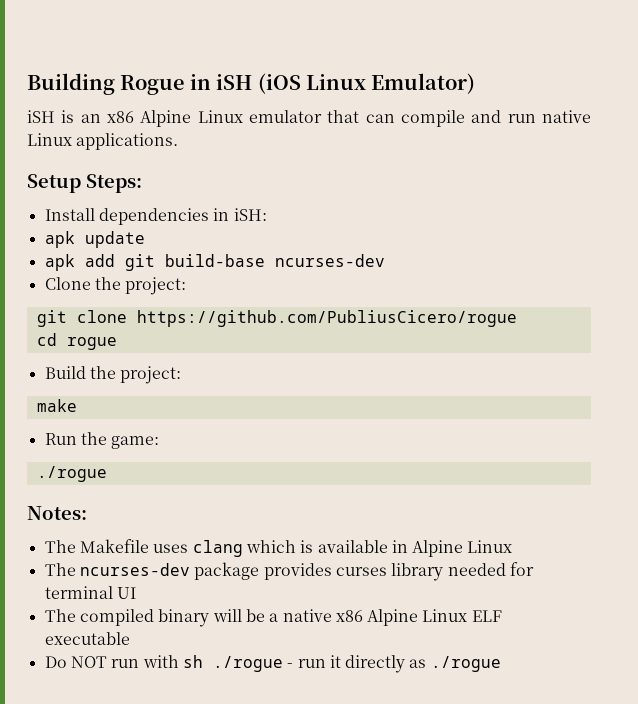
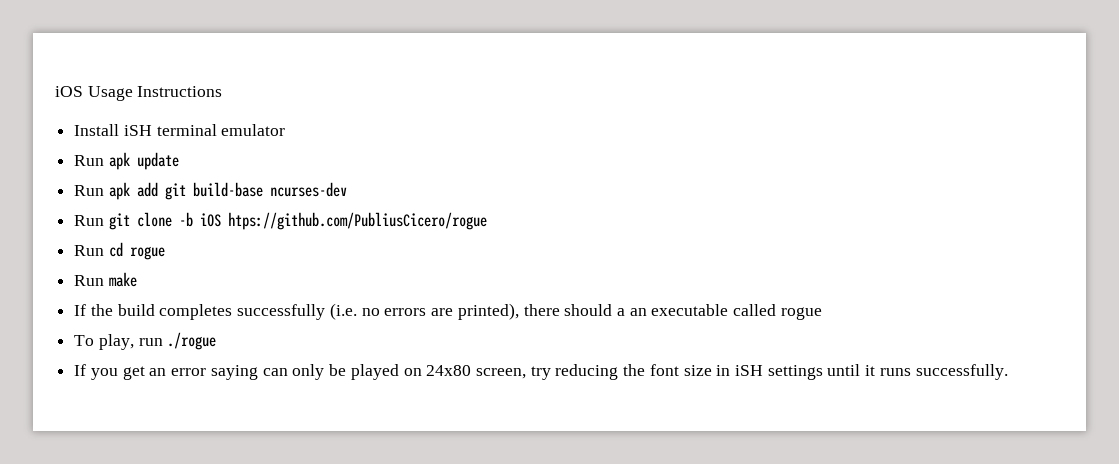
[27,73,476,95] [27,110,591,127] [27,133,179,150] [27,174,142,193] [44,208,267,225] Building Rogue in iSH (iOS Linux Emulator) // iSH is an x86 Alpine Linux emulator that can compile and run native Linux applications. // Setup Steps: // Install dependencies in iSH: // -> [55,86,223,101] [74,124,286,136] [74,155,105,166] iOS Usage Instructions // Install iSH terminal emulator // Run
(145, 239) none -> [74,185,105,196] Run
[44,277,187,295] [36,310,517,327] [36,333,117,350] [44,366,182,384] [36,399,77,412] [44,432,160,449] [36,466,107,482] [27,506,87,520] [44,539,513,557] [44,562,534,581] [44,586,136,599] [44,609,502,627] [44,632,130,645] [44,655,501,673] Clone the project: // git clone https://github.com/PubliusCicero/rogue // cd rogue // Build the project: // make // Run the game: // ./rogue // Notes: // The Makefile uses clang which is available in Alpine Linux // The ncurses-dev package provides curses library needed for terminal UI // The compiled binary will be a native x86 Alpine Linux ELF executable // Do NOT run with sh ./rogue - run it directly as ./rogue -> [74,212,487,230] [74,242,165,260] [74,272,137,287] [74,303,822,320] [74,332,217,350] [74,364,1008,380] Run git clone -b iOS htps://github.com/PubliusCicero/rogue // Run cd rogue // Run make // If the build completes successfully (i.e. no errors are printed), there should a an executable called rogue // To play, run ./rogue // If you get an error saying can only be played on 24x80 screen, try reducing the font size in iSH settings until it runs successfully.

